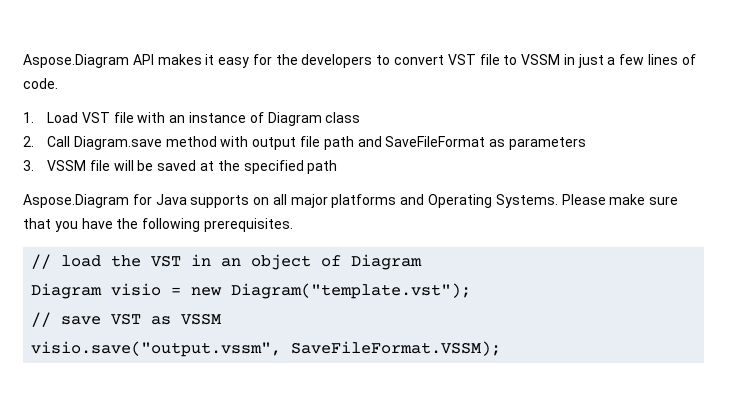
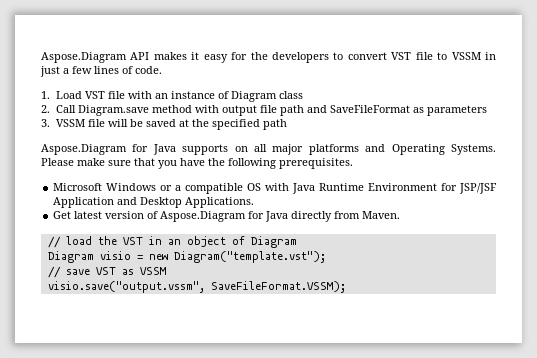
(293, 225) none -> [53,183,498,194] [53,197,255,208] [53,211,401,222] // Microsoft Windows or a compatible OS with Java Runtime Environment for JSP/JSF Application and Desktop Applications. // Get latest version of Aspose.Diagram for Java directly from Maven.

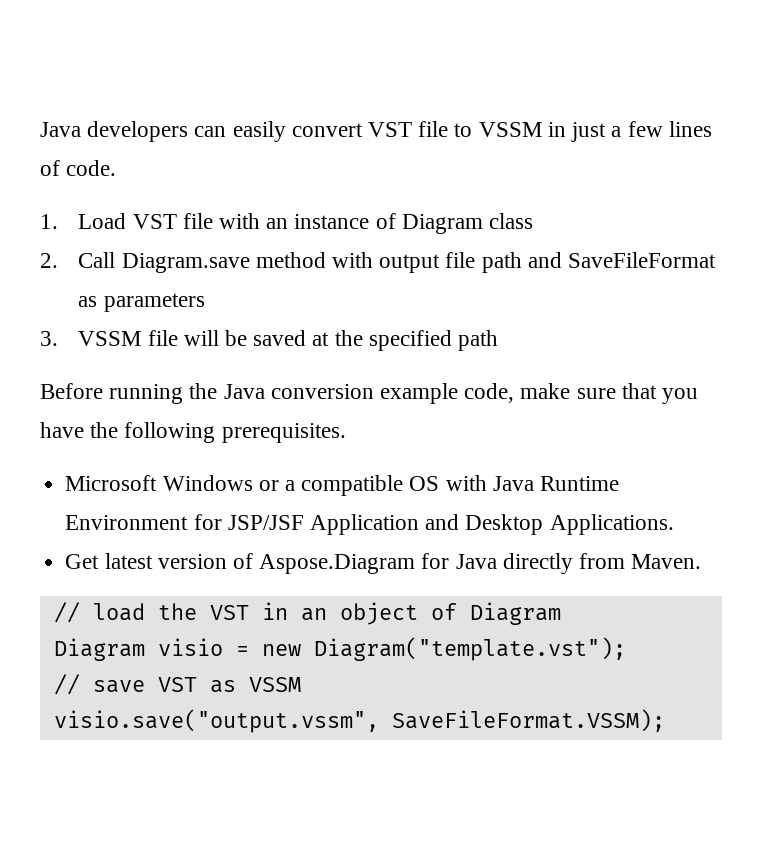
[41,52,344,63] Aspose.Diagram API makes it easy for the developers to -> [40,121,286,142] Java developers can easily
[41,144,496,155] [41,158,74,166] Aspose.Diagram for Java supports on all major platforms and Operating Systems. Please -> [40,383,515,404] Before running the Java conversion example code,

